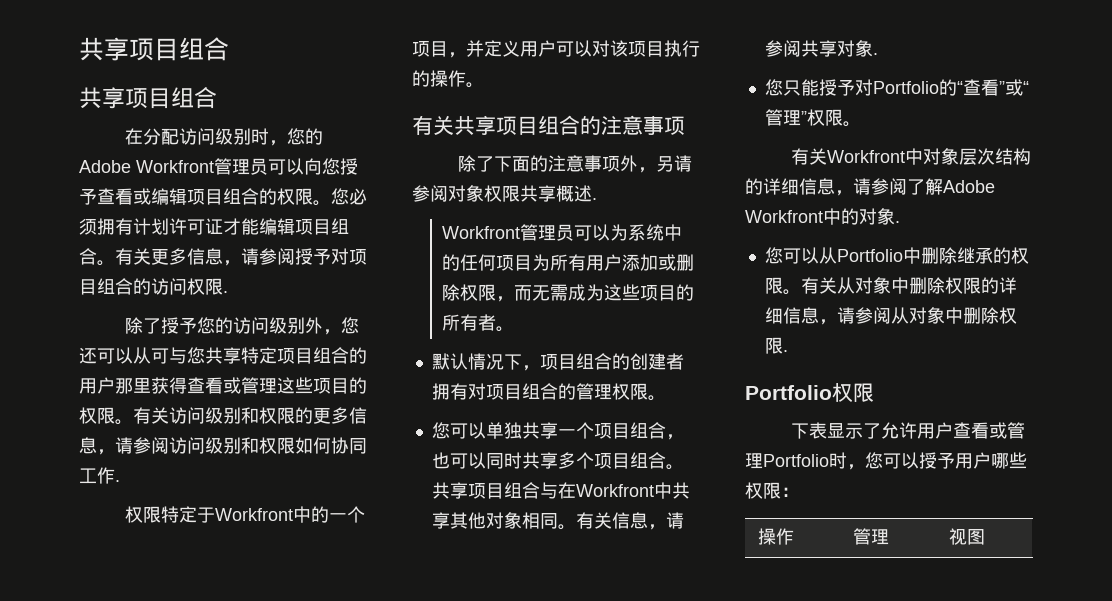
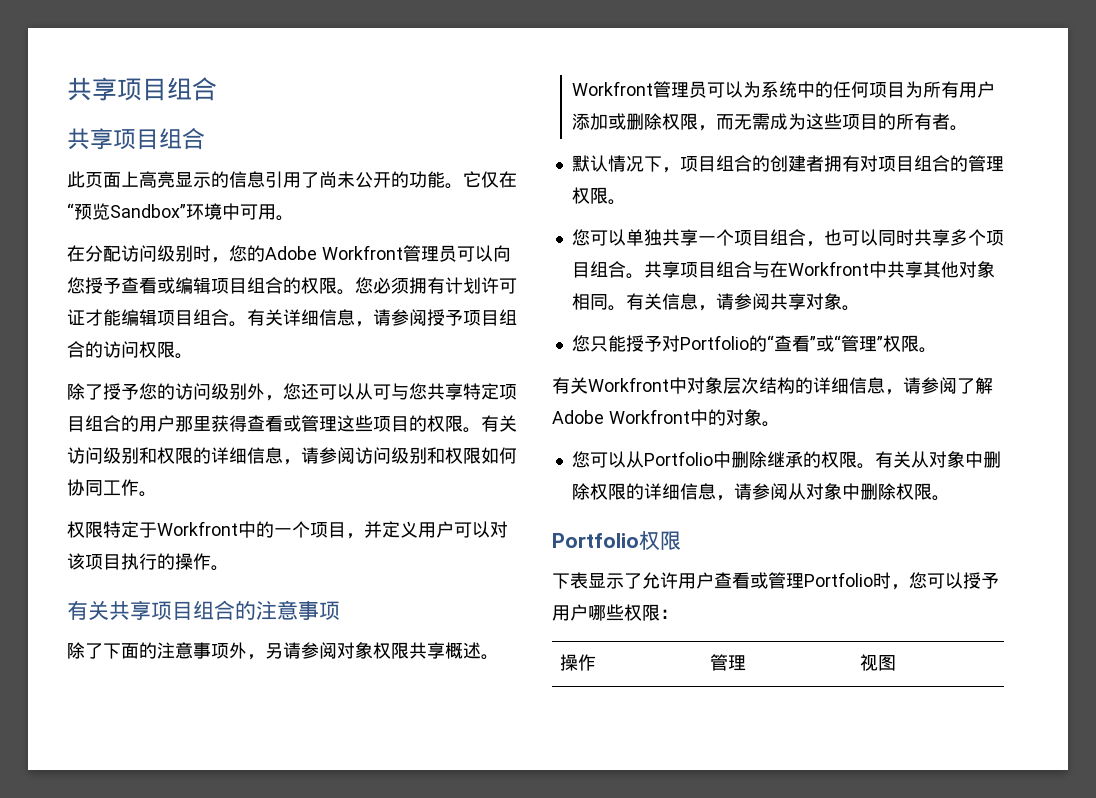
(217, 98) none -> [67,171,517,189] [67,203,294,221] // 此页面上高亮显示的信息引用了尚未公开的功能。它仅在“预览Sandbox”环境中可用。
[151,248,187,265] 更多 -> [283,309,319,326] 详细
[331,248,349,265] 对 -> (463, 318) none
[223,291,228,293] . -> [175,353,193,359] 。
[313,407,349,424] 更多 -> [211,447,247,464] 详细
[115,480,120,482] . -> [139,491,157,497] 。
[592,198,597,200] . -> [481,654,499,660] 。
[872,53,878,55] . -> [841,305,860,311] 。
[895,221,900,223] . -> [761,421,780,427] 。
[782,350,788,352] . -> [931,495,950,501] 。

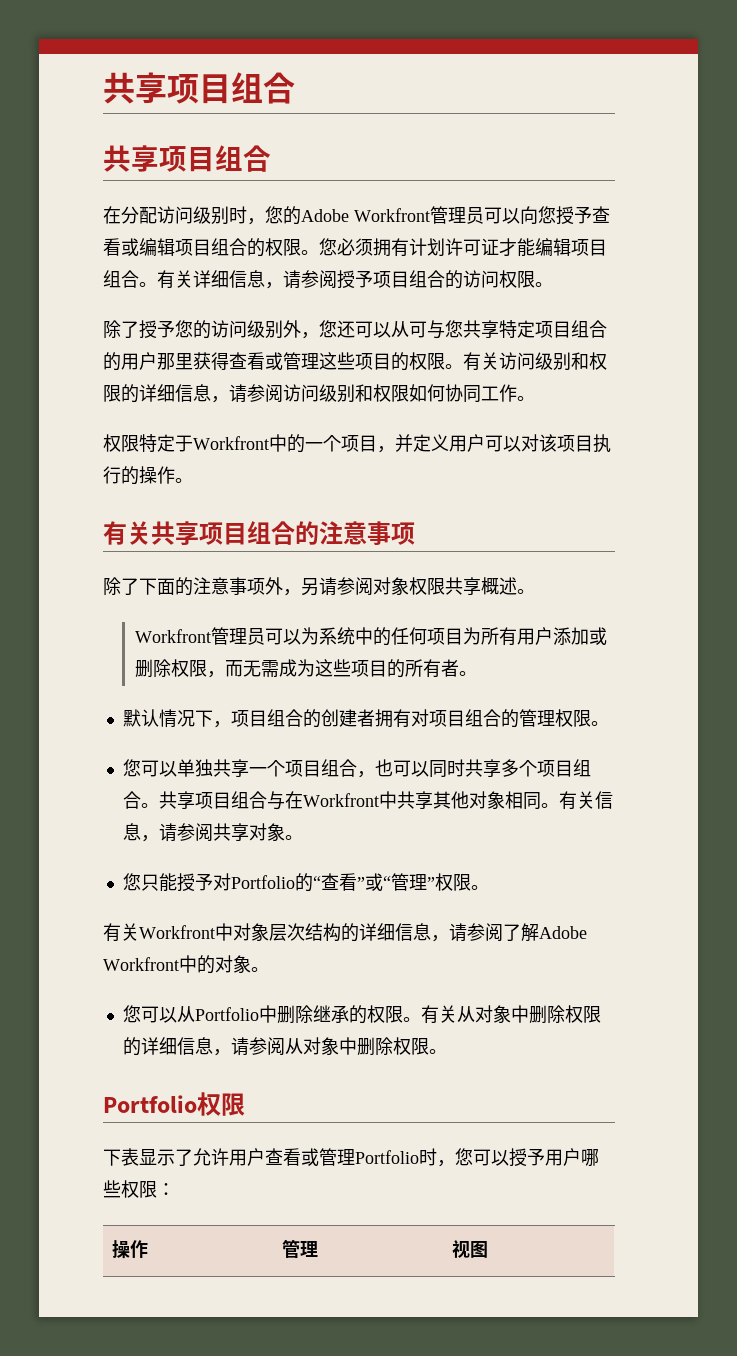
[67,171,517,189] [67,203,294,221] // 此页面上高亮显示的信息引用了尚未公开的功能。它仅在“预览Sandbox”环境中可用。 -> (271, 158) none

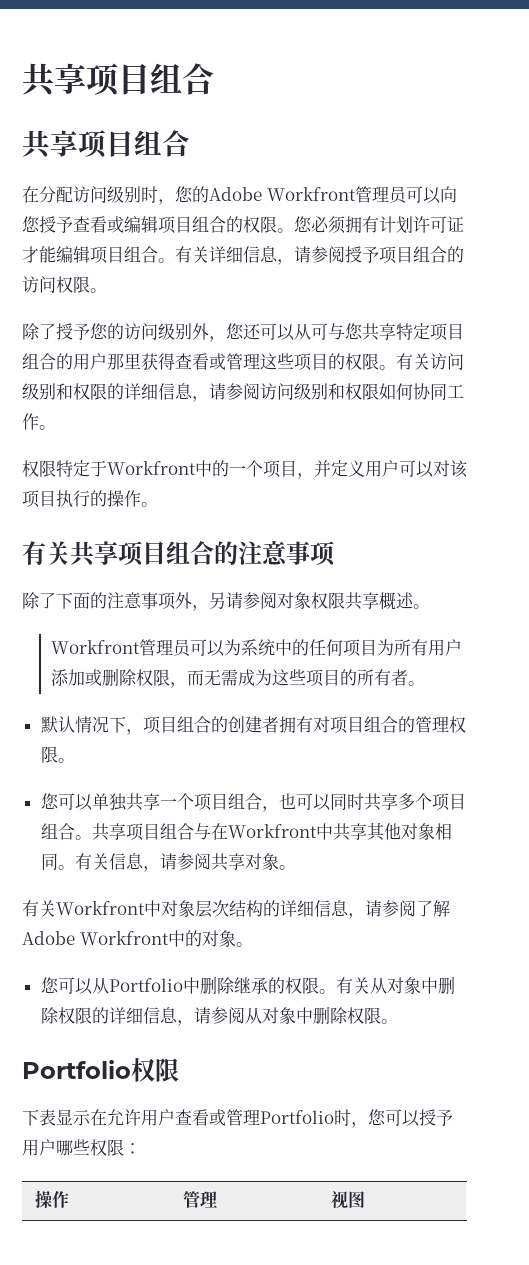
[122,873,489,892] // 您只能授予对Portfolio的“查看”或“管理”权限。 -> (296, 867) none
[175,1149,193,1166] 了 -> [90,1109,107,1126] 在

